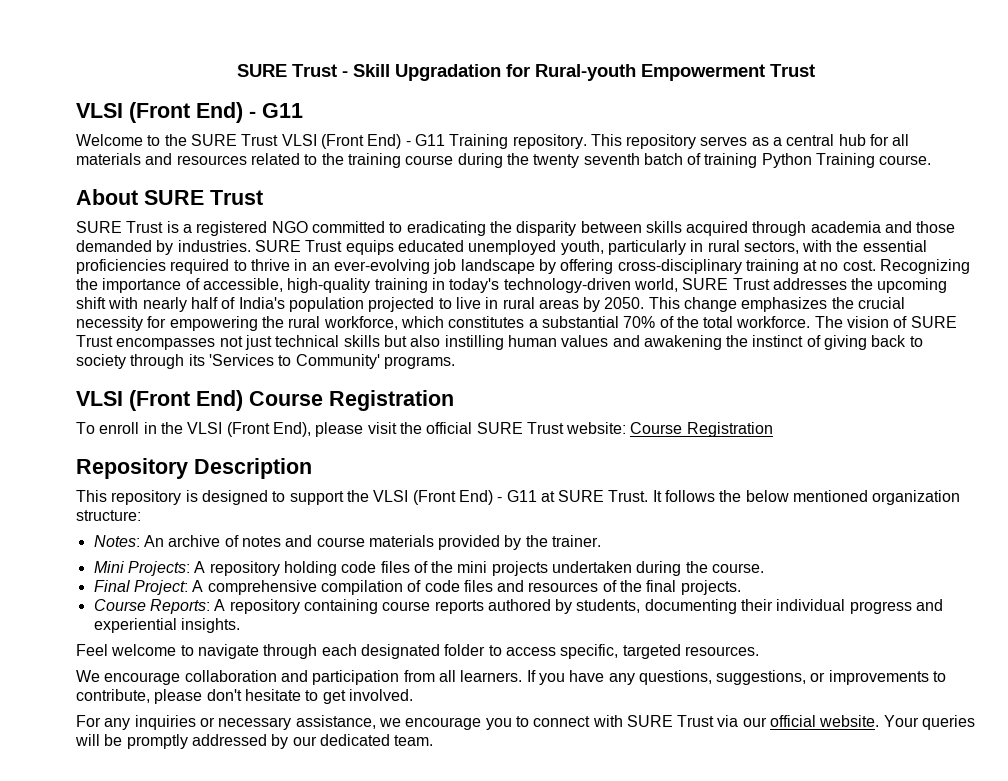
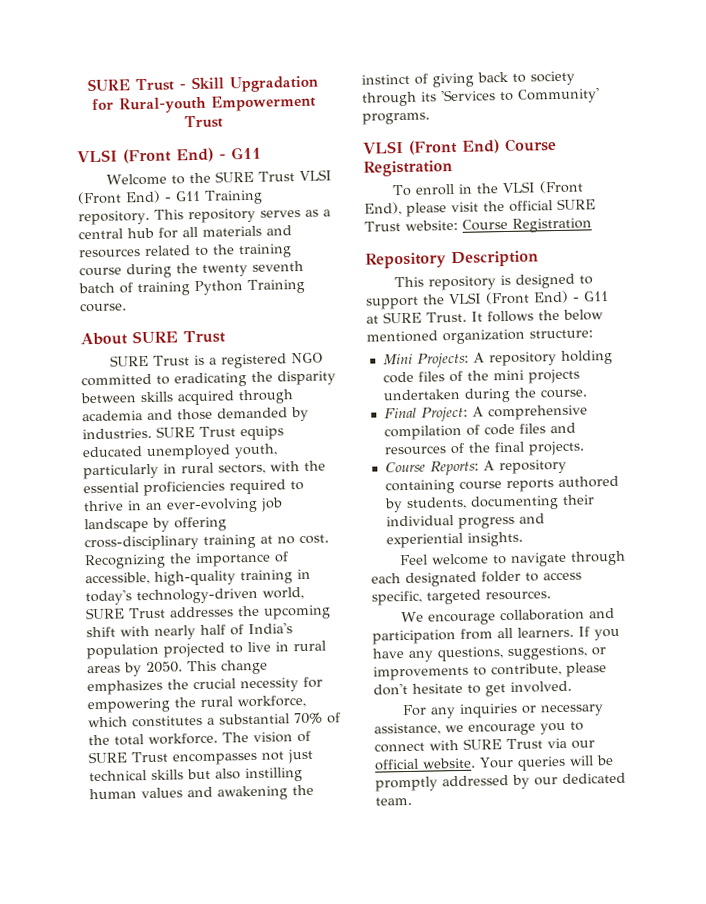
[93,535,602,550] // Notes: An archive of notes and course materials provided by the trainer. -> (593, 334) none

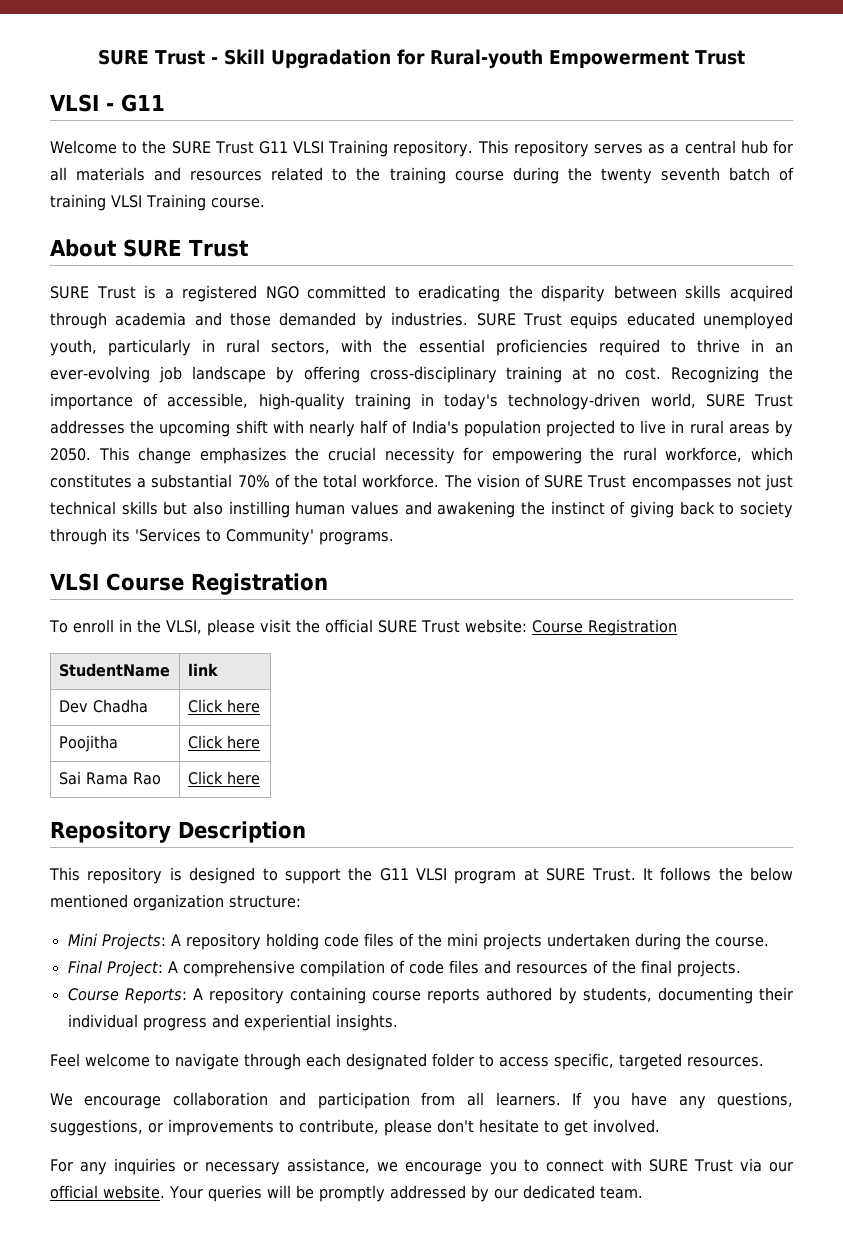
[123,147,214,164] (Front End) -> (99, 103) none
[298,169,332,182] [77,190,201,205] VLSI (Front End) - G11 -> [258,141,325,154] G11 VLSI
[194,280,243,296] Python -> [111,195,142,208] VLSI
[408,139,500,155] (Front End) -> (99, 582) none
[501,180,584,194] [364,202,402,216] VLSI (Front End), -> [165,620,202,634] VLSI,
(592, 225) none -> [58,663,170,677] [187,663,218,676] [58,699,148,713] [187,699,260,713] [58,735,118,752] [187,735,260,749] [58,771,161,785] [187,771,260,785] // StudentName | link // Dev Chadha | Click here // Poojitha | Click here // Sai Rama Rao | Click here
[448,290,609,305] VLSI (Front End) - G11 -> [379,868,517,884] G11 VLSI program

